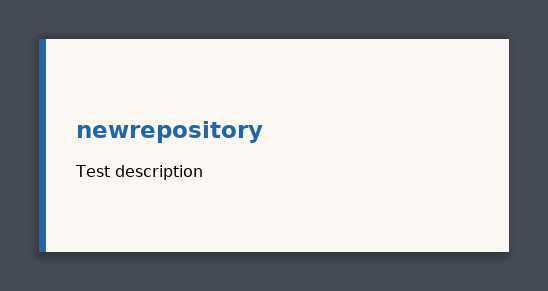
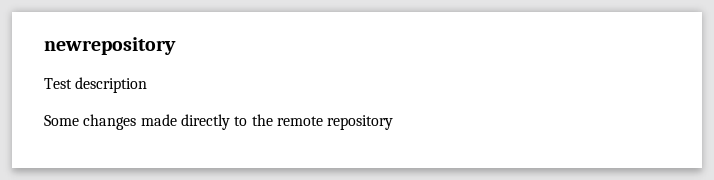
(203, 172) none -> [44,114,394,130] // Some changes made directly to the remote repository

